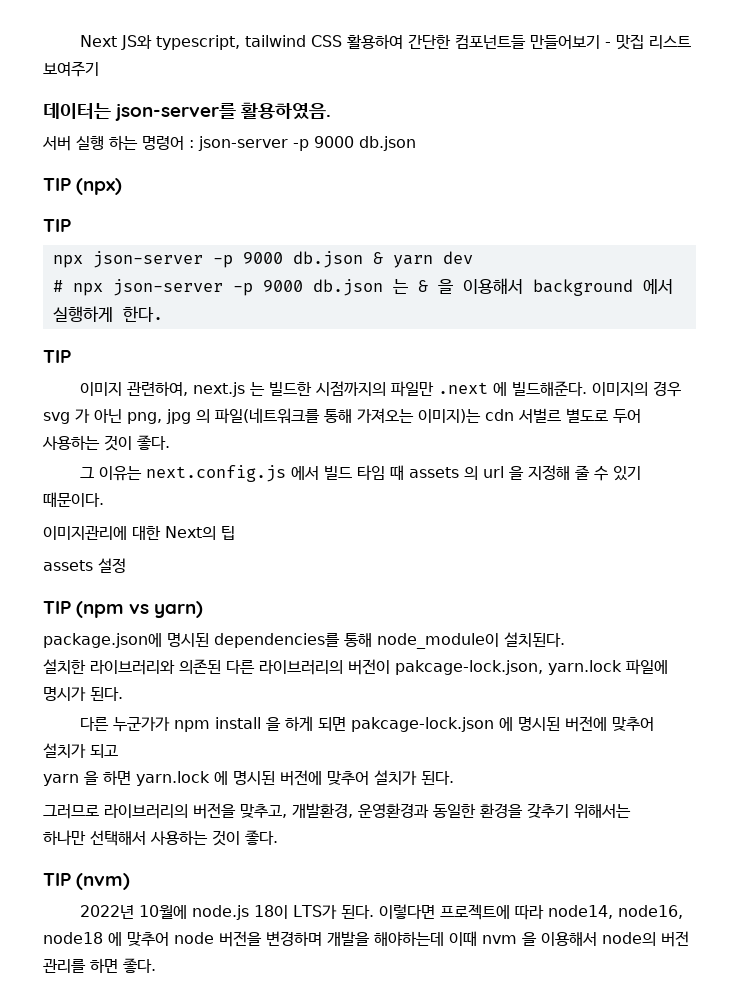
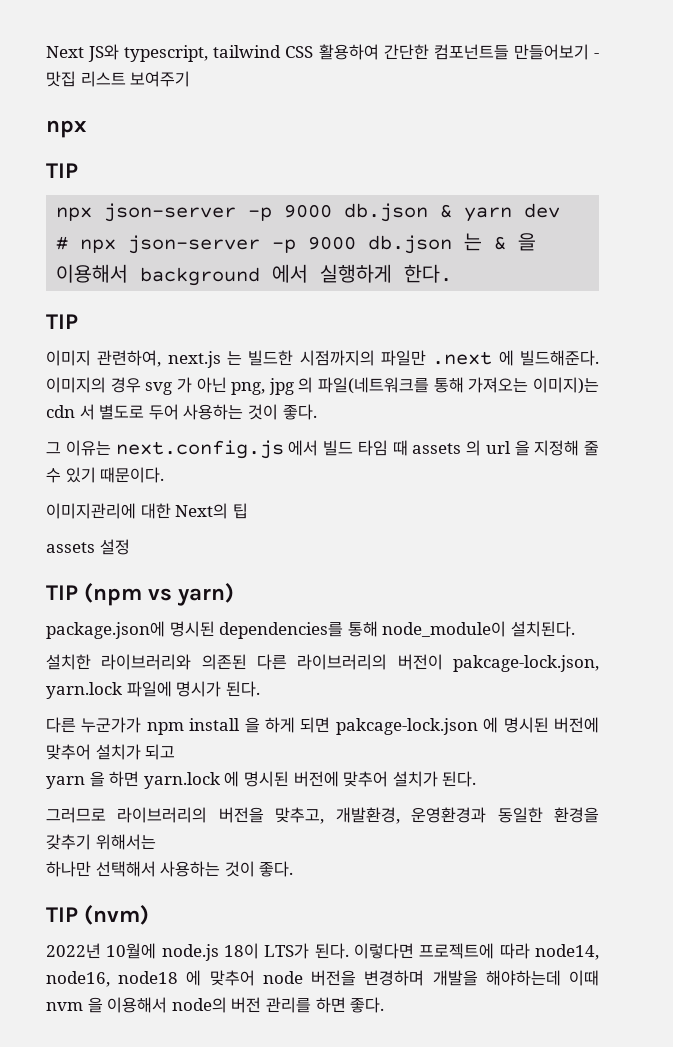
[43,102,332,121] [42,135,416,151] [43,178,123,195] 데이터는 json-server를 활용하였음. // 서버 실행 하는 명령어 : json-server -p 9000 db.json // TIP (npx) -> [46,120,87,138] npx
[518,408,561,423] 서벌르 -> [79,404,95,420] 서

